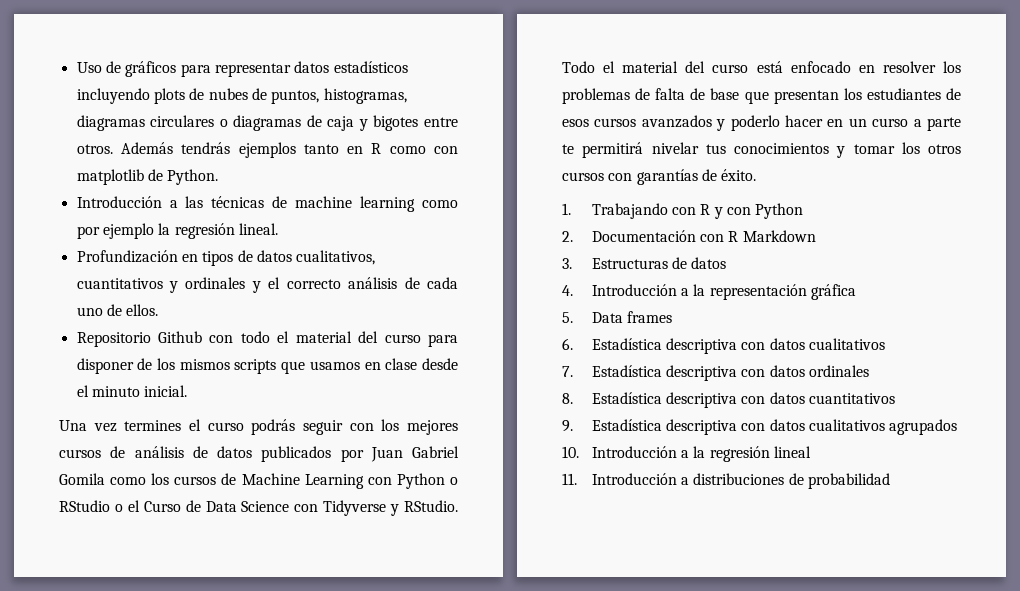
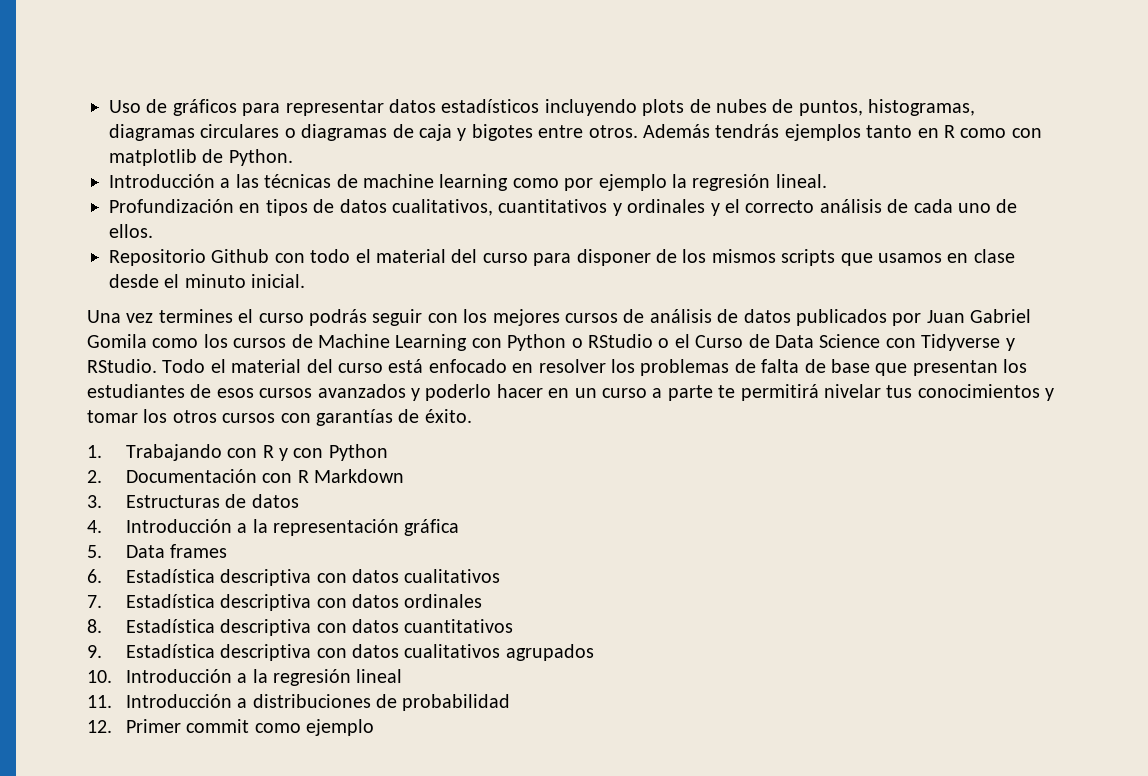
(890, 481) none -> [87,719,374,736] // 12. Primer commit como ejemplo

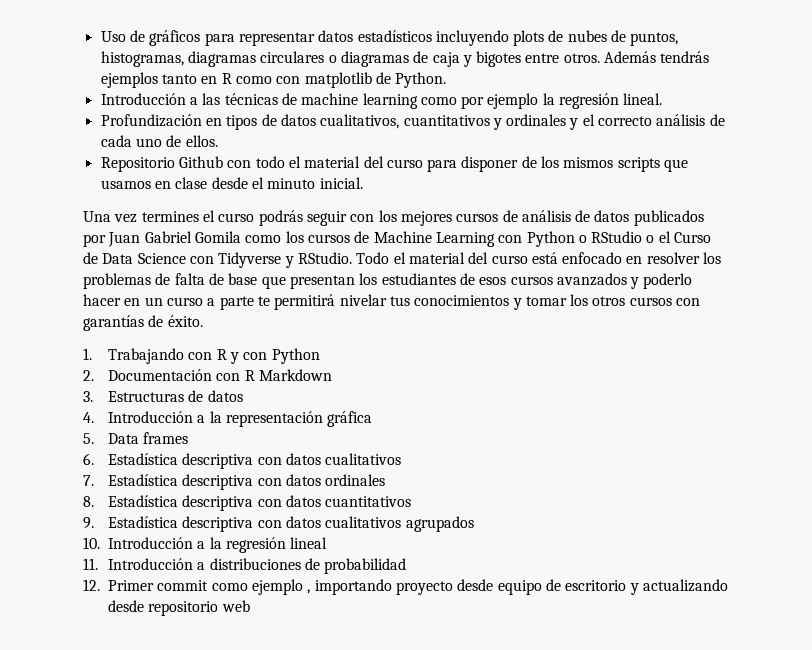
(374, 727) none -> [307,579,728,595] [108,600,250,616] , importando proyecto desde equipo de escritorio y actualizando desde repositorio web

